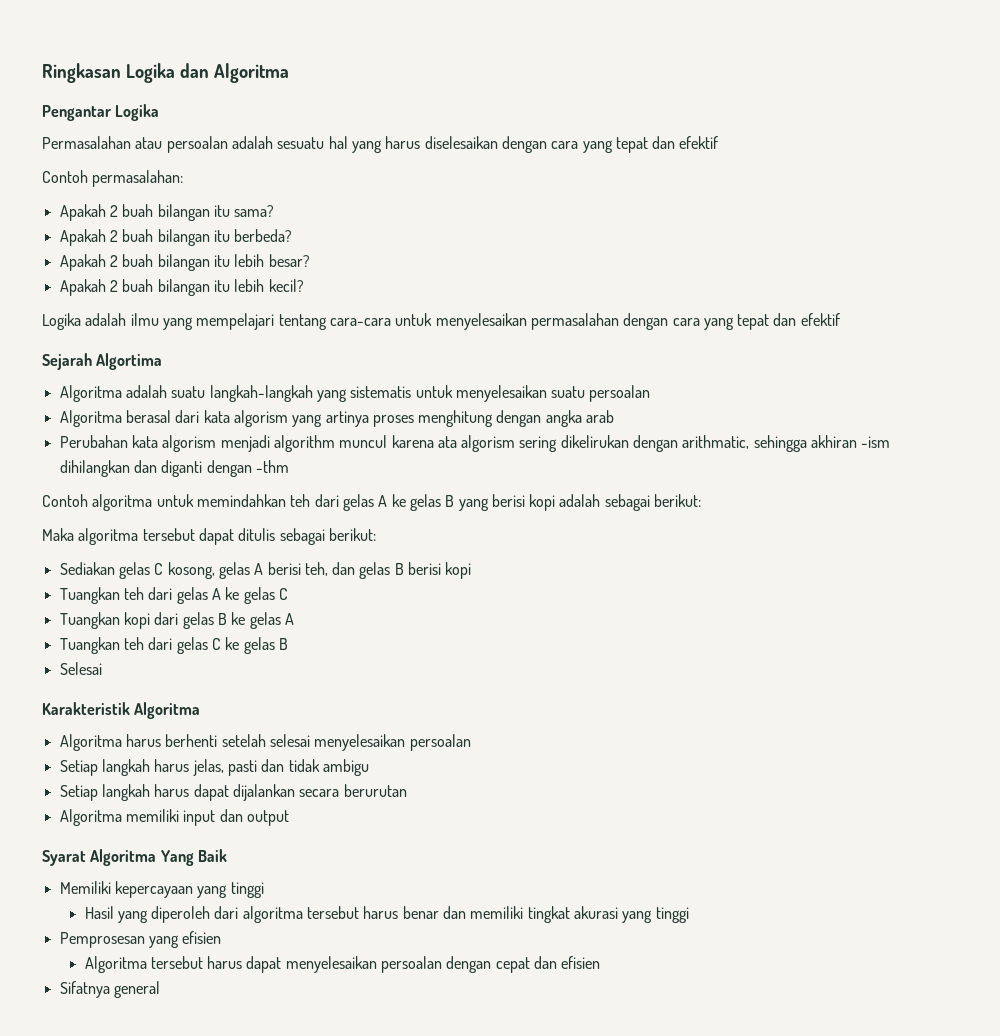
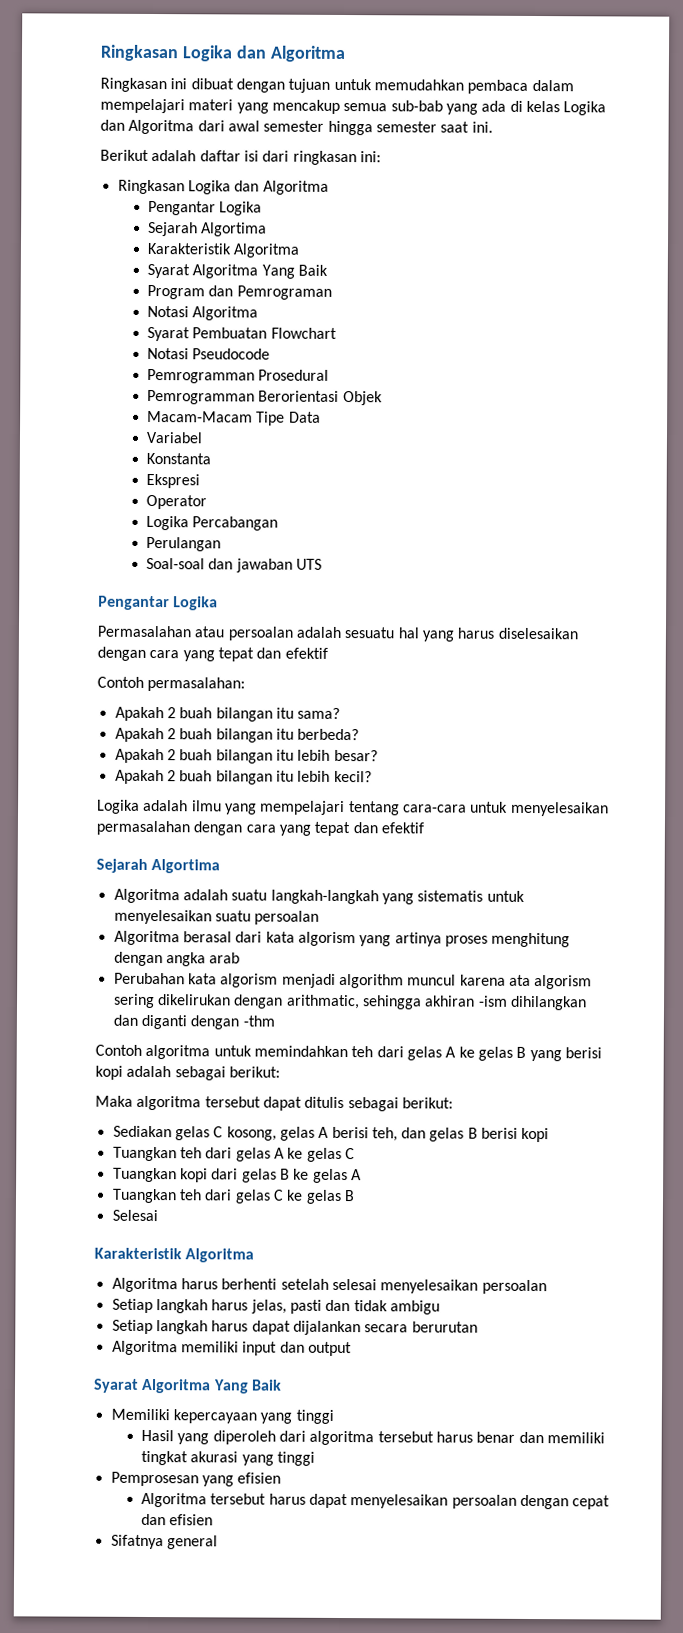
[42,63,289,83] Ringkasan Logika dan Algoritma -> [100,44,346,63] [100,77,574,94] [100,98,607,116] [100,119,493,136] [100,149,381,166] [117,179,329,195] [148,200,263,216] [148,221,268,237] [147,242,300,258] [147,263,329,279] [147,284,332,300] [147,305,259,321] [147,326,337,342] [147,347,271,360] [147,368,330,384] [147,389,383,406] [147,410,321,426] [146,431,204,444] [146,452,212,465] [146,473,201,489] [146,494,208,510] [146,515,279,531] [146,536,222,552] [146,557,323,573] Ringkasan Logika dan Algoritma // Ringkasan ini dibuat dengan tujuan untuk memudahkan pembaca dalam mempelajari materi yang mencakup semua sub-bab yang ada di kelas Logika dan Algoritma dari awal semester hingga semester saat ini. // Berikut adalah daftar isi dari ringkasan ini: // Ringkasan Logika dan Algoritma // Pengantar Logika // Sejarah Algortima // Karakteristik Algoritma // Syarat Algoritma Yang Baik // Program dan Pemrograman // Notasi Algoritma // Syarat Pembuatan Flowchart // Notasi Pseudocode // Pemrogramman Prosedural // Pemrogramman Berorientasi Objek // Macam-Macam Tipe Data // Variabel // Konstanta // Ekspresi // Operator // Logika Percabangan // Perulangan // Soal-soal dan jawaban UTS

